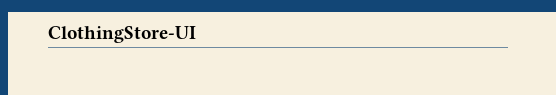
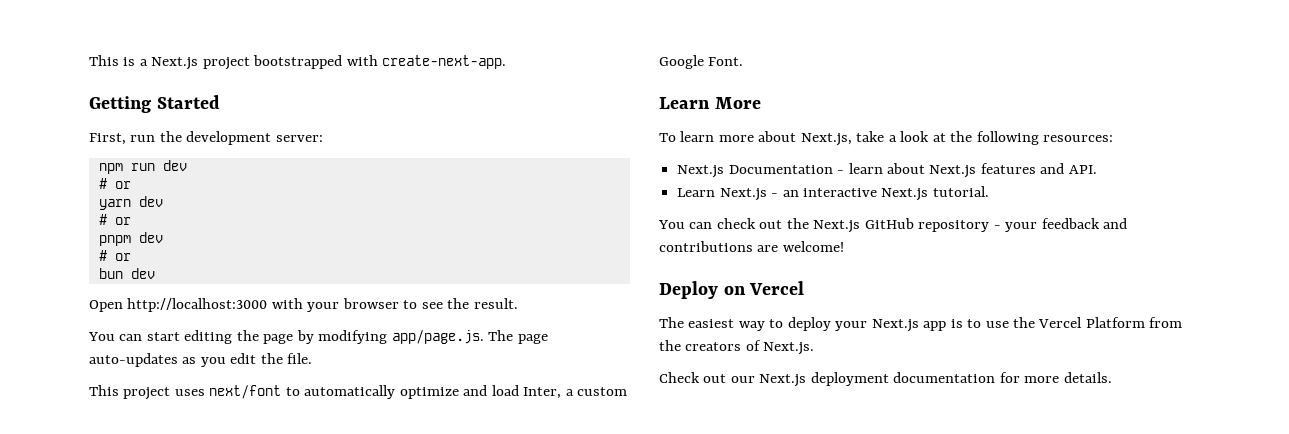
[48,26,196,43] ClothingStore-UI -> [89,55,507,70] [89,95,220,113] [89,131,323,145] [98,160,187,174] [98,178,131,189] [98,196,163,210] [98,214,131,225] [98,232,163,246] [98,250,131,261] [98,268,155,279] [89,298,518,312] [88,330,548,344] [89,353,313,367] [89,385,628,400] [659,55,744,69] [659,97,761,109] [659,131,1114,146] [677,163,1097,178] [677,186,989,201] [658,218,1128,233] [659,241,844,252] [659,281,805,299] [659,317,1183,332] [659,340,815,355] [659,372,1112,387] This is a Next.js project bootstrapped with create-next-app. // Getting Started // First, run the development server: // npm run dev // # or // yarn dev // # or // pnpm dev // # or // bun dev // Open http://localhost:3000 with your browser to see the result. // You can start editing the page by modifying app/page.js. The page auto-updates as you edit the file. // This project uses next/font to automatically optimize and load Inter, a custom Google Font. // Learn More // To learn more about Next.js, take a look at the following resources: // Next.js Documentation - learn about Next.js features and API. // Learn Next.js - an interactive Next.js tutorial. // You can check out the Next.js GitHub repository - your feedback and contributions are welcome! // Deploy on Vercel // The easiest way to deploy your Next.js app is to use the Vercel Platform from the creators of Next.js. // Check out our Next.js deployment documentation for more details.

